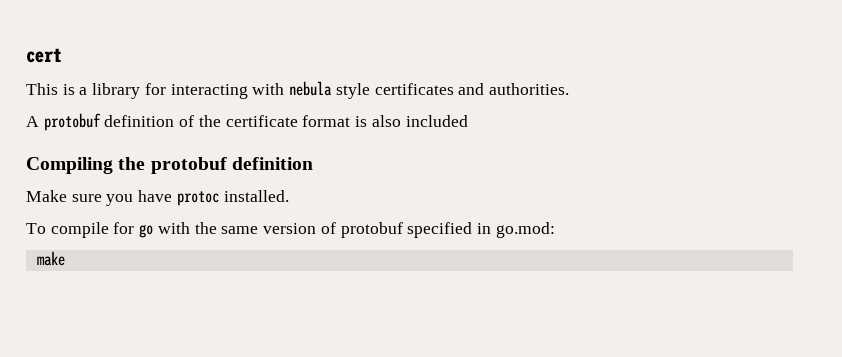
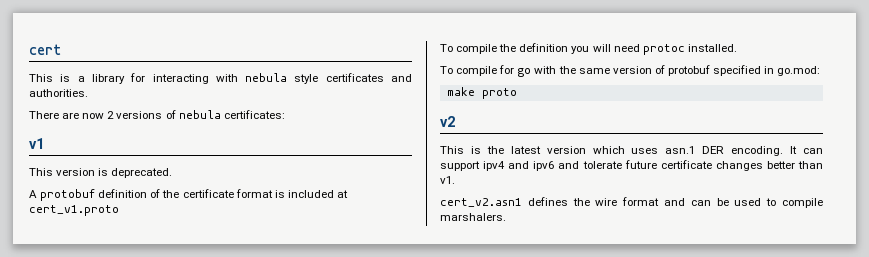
(569, 89) none -> [29,110,285,119] [29,138,44,149] [29,168,173,178] // There are now 2 versions of nebula certificates: // v1 // This version is deprecated.
[371,115,401,127] also -> (285, 194) none
[26,157,313,174] [26,190,173,206] // Compiling the protobuf definition // Make sure you have -> [336,190,348,198] [29,205,119,216] [440,43,640,54] at cert_v1.proto // To compile the definition you will need
(65, 258) none -> [481,88,517,99] [440,116,455,127] [440,146,823,156] [440,160,823,171] [440,176,455,184] [440,197,824,208] [440,213,506,221] proto // v2 // This is the latest version which uses asn.1 DER encoding. It can support ipv4 and ipv6 and tolerate future certificate changes better than v1. // cert_v2.asn1 defines the wire format and can be used to compile marshalers.

